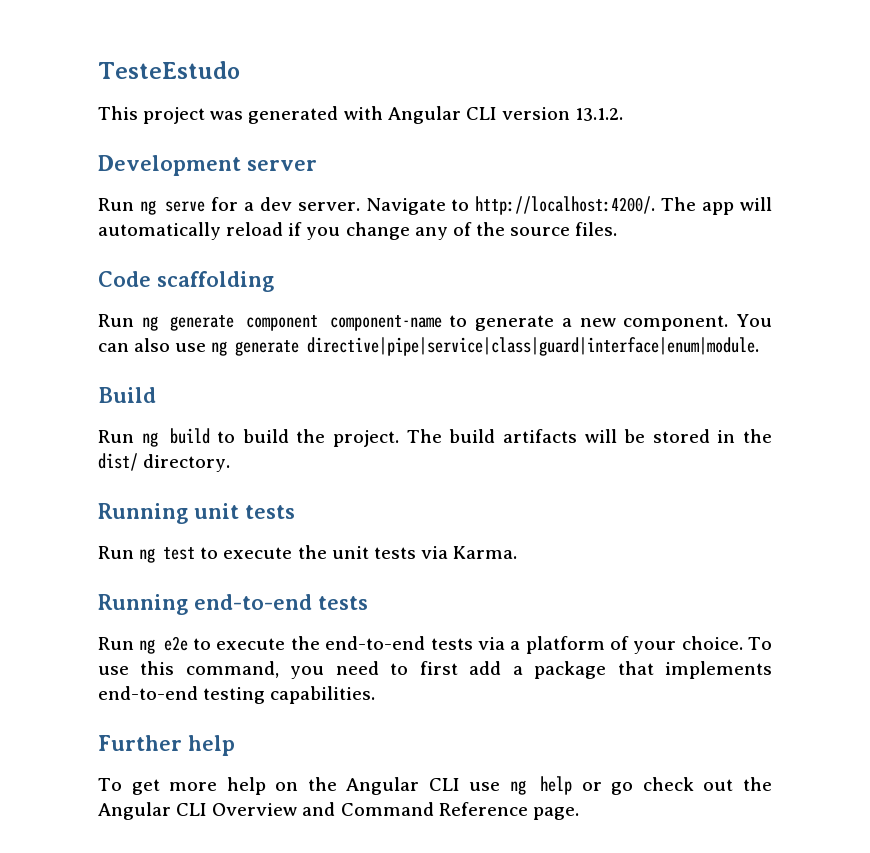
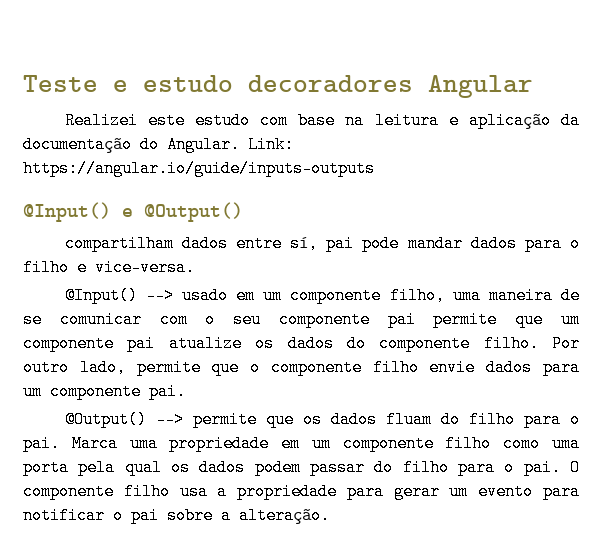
[98,61,240,79] [98,106,624,124] [98,155,317,176] [98,196,772,215] [98,222,618,240] [98,271,274,292] [98,314,773,331] [98,337,760,356] [98,387,156,403] [98,428,772,447] [98,453,231,472] [98,503,295,524] [98,545,518,563] [98,594,368,615] [98,636,773,654] [98,661,772,679] [98,686,376,704] [98,735,235,756] [98,776,772,795] [98,802,579,820] TesteEstudo // This project was generated with Angular CLI version 13.1.2. // Development server // Run ng serve for a dev server. Navigate to http://localhost:4200/. The app will automatically reload if you change any of the source files. // Code scaffolding // Run ng generate component component-name to generate a new component. You can also use ng generate directive|pipe|service|class|guard|interface|enum|module. // Build // Run ng build to build the project. The build artifacts will be stored in the dist/ directory. // Running unit tests // Run ng test to execute the unit tests via Karma. // Running end-to-end tests // Run ng e2e to execute the end-to-end tests via a platform of your choice. To use this command, you need to first add a package that implements end-to-end testing capabilities. // Further help // To get more help on the Angular CLI use ng help or go check out the Angular CLI Overview and Command Reference page. -> [23,75,533,98] [64,112,581,129] [23,136,294,153] [23,160,375,177] [23,202,243,222] [64,235,581,252] [23,259,195,276] [64,287,581,304] [23,311,580,328] [23,335,580,352] [23,359,580,376] [23,383,186,400] [64,411,580,428] [23,435,580,452] [23,459,580,476] [23,483,580,500] [23,507,330,524] Teste e estudo decoradores Angular // Realizei este estudo com base na leitura e aplicação da documentação do Angular. Link: https://angular.io/guide/inputs-outputs // @Input() e @Output() // compartilham dados entre sí, pai pode mandar dados para o filho e vice-versa. // @Input() --> usado em um componente filho, uma maneira de se comunicar com o seu componente pai permite que um componente pai atualize os dados do componente filho. Por outro lado, permite que o componente filho envie dados para um componente pai. // @Output() --> permite que os dados fluam do filho para o pai. Marca uma propriedade em um componente filho como uma porta pela qual os dados podem passar do filho para o pai. O componente filho usa a propriedade para gerar um evento para notificar o pai sobre a alteração.

